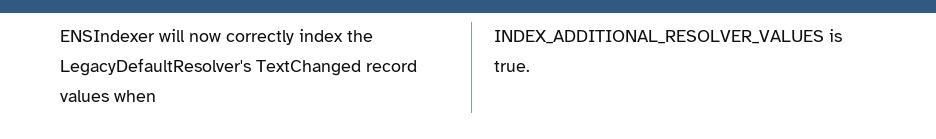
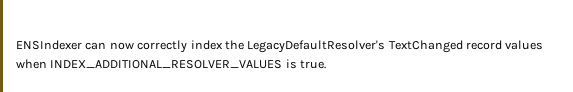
[159,29,185,42] will -> [85,42,107,50] can

